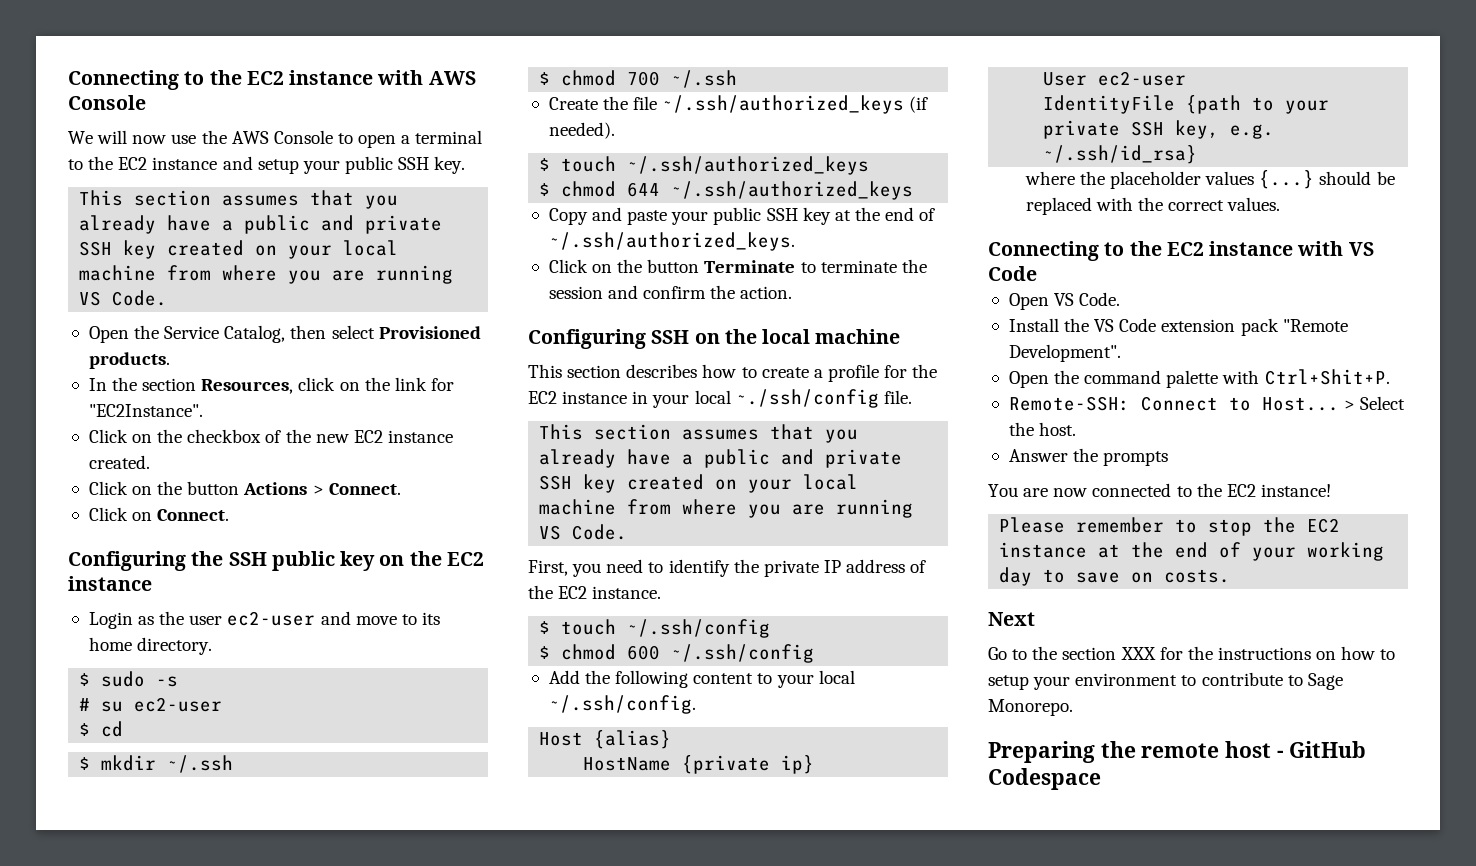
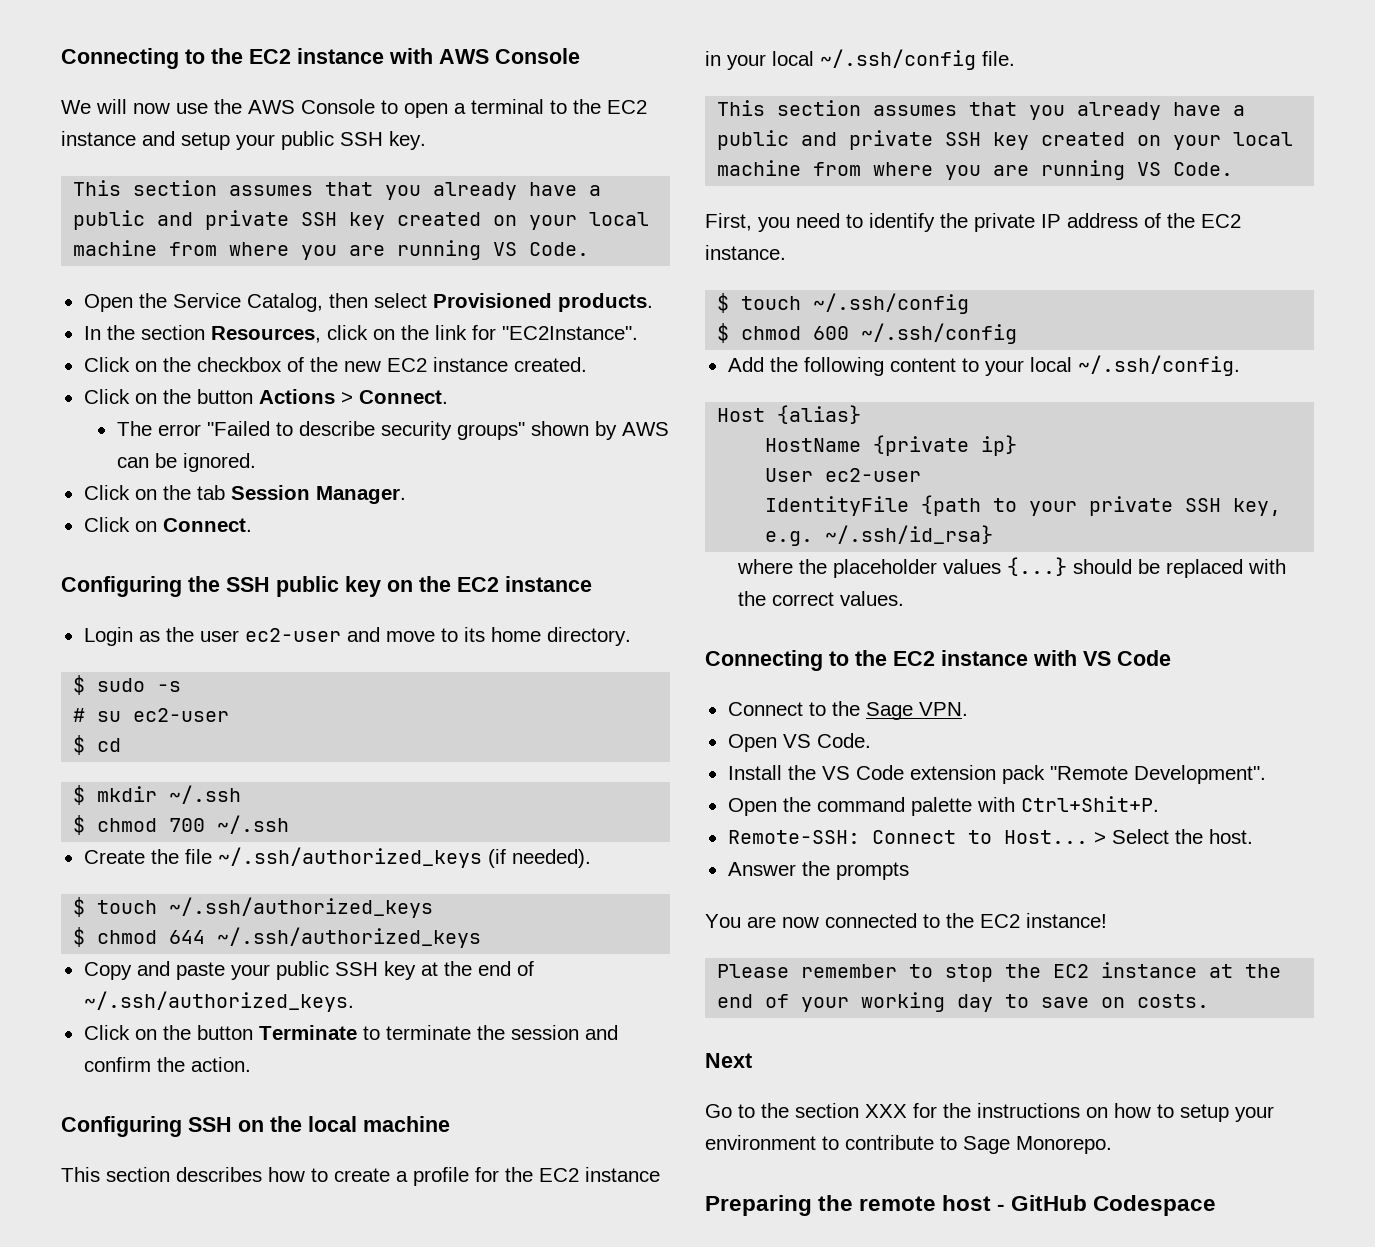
(401, 489) none -> [116,421,669,440] [116,453,256,472] [83,485,406,504] // The error "Failed to describe security groups" shown by AWS can be ignored. // Click on the tab Session Manager.
[735,389,879,408] ~./ssh/config -> [820,49,976,70] ~/.ssh/config
(1037, 273) none -> [727,701,968,720] // Connect to the Sage VPN.

